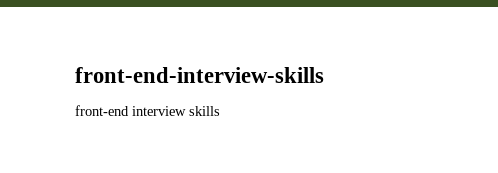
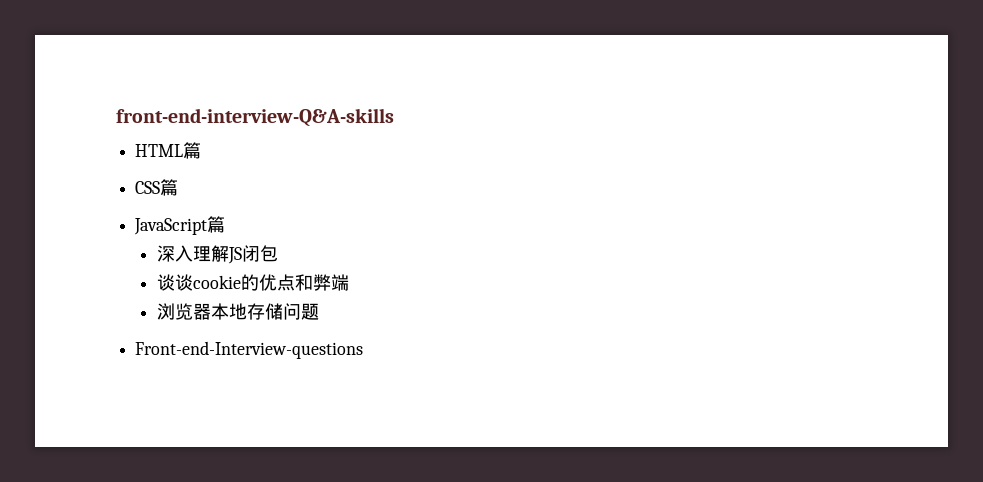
[75,67,324,83] [75,105,220,116] front-end-interview-skills // front-end interview skills -> [116,108,394,127] [135,142,202,159] [135,179,179,196] [134,216,226,235] [156,245,278,264] [156,274,349,291] [156,303,319,320] [135,341,364,359] front-end-interview-Q&A-skills // HTML篇 // CSS篇 // JavaScript篇 // 深入理解JS闭包 // 谈谈cookie的优点和弊端 // 浏览器本地存储问题 // Front-end-Interview-questions

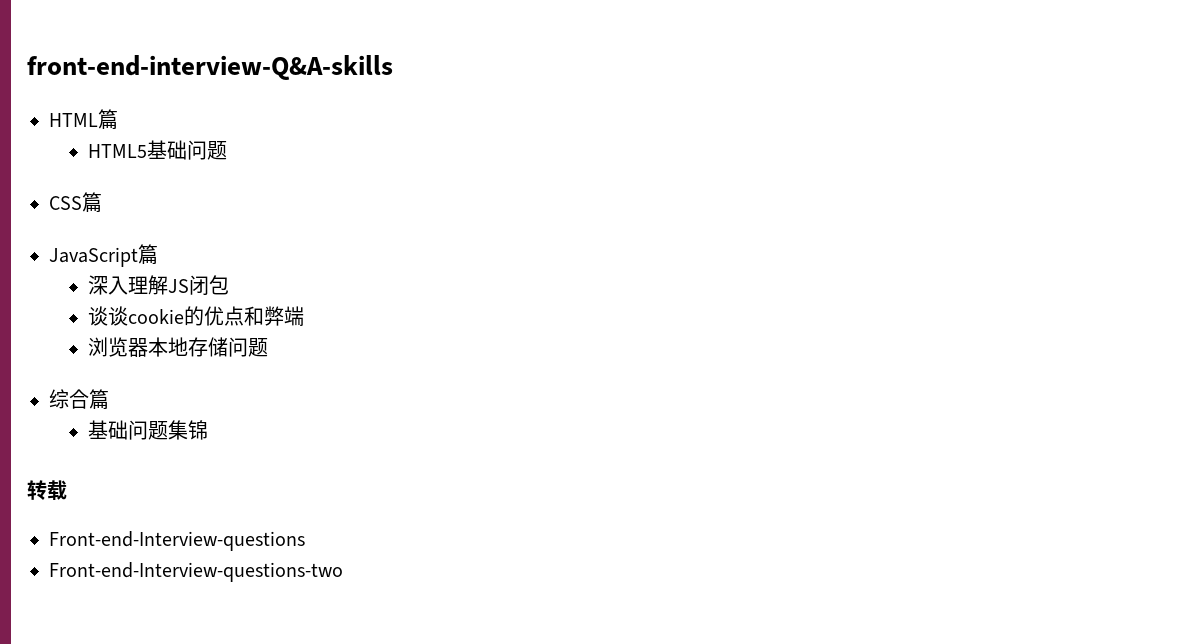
(202, 150) none -> [87,140,227,160] // HTML5基础问题
(319, 311) none -> [49,389,109,410] [87,420,208,440] [27,480,67,500] // 综合篇 // 基础问题集锦 // 转载
(364, 350) none -> [49,562,343,582] // Front-end-Interview-questions-two

